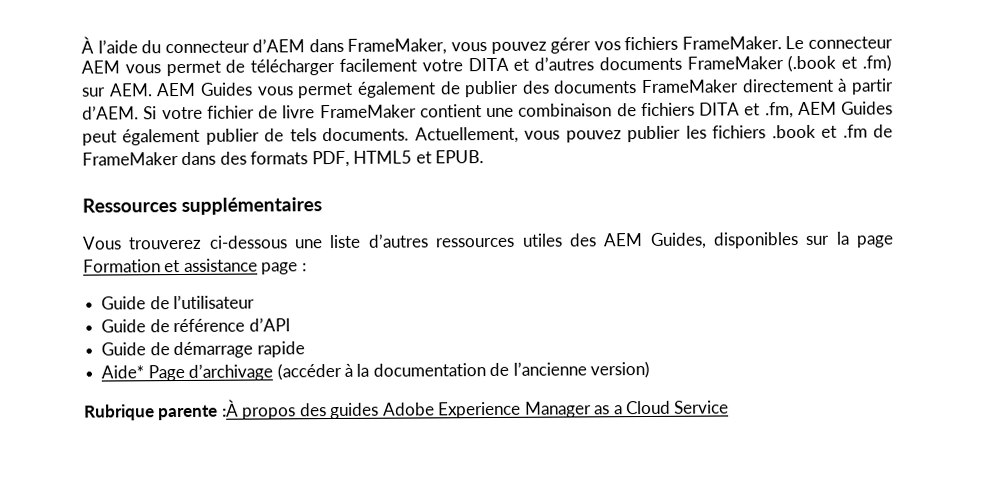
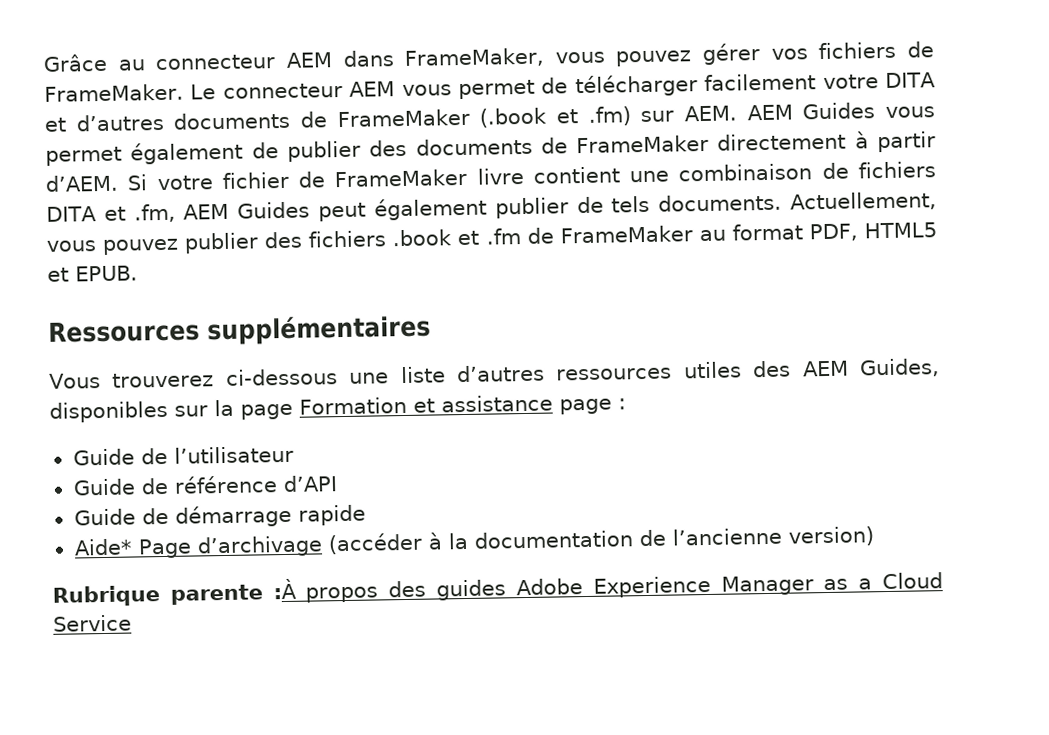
[81,36,306,54] À l’aide du connecteur d’AEM -> [43,52,332,72] Grâce au connecteur AEM
(679, 43) none -> [906,41,934,58] de
(682, 63) none -> [300,111,328,128] de
(638, 87) none -> [540,137,568,154] de
[282,104,417,119] livre FrameMaker -> [334,167,524,188] FrameMaker livre
[685,125,707,139] les -> [264,231,303,249] des
[181,151,309,165] dans des formats -> [698,223,803,242] au format

